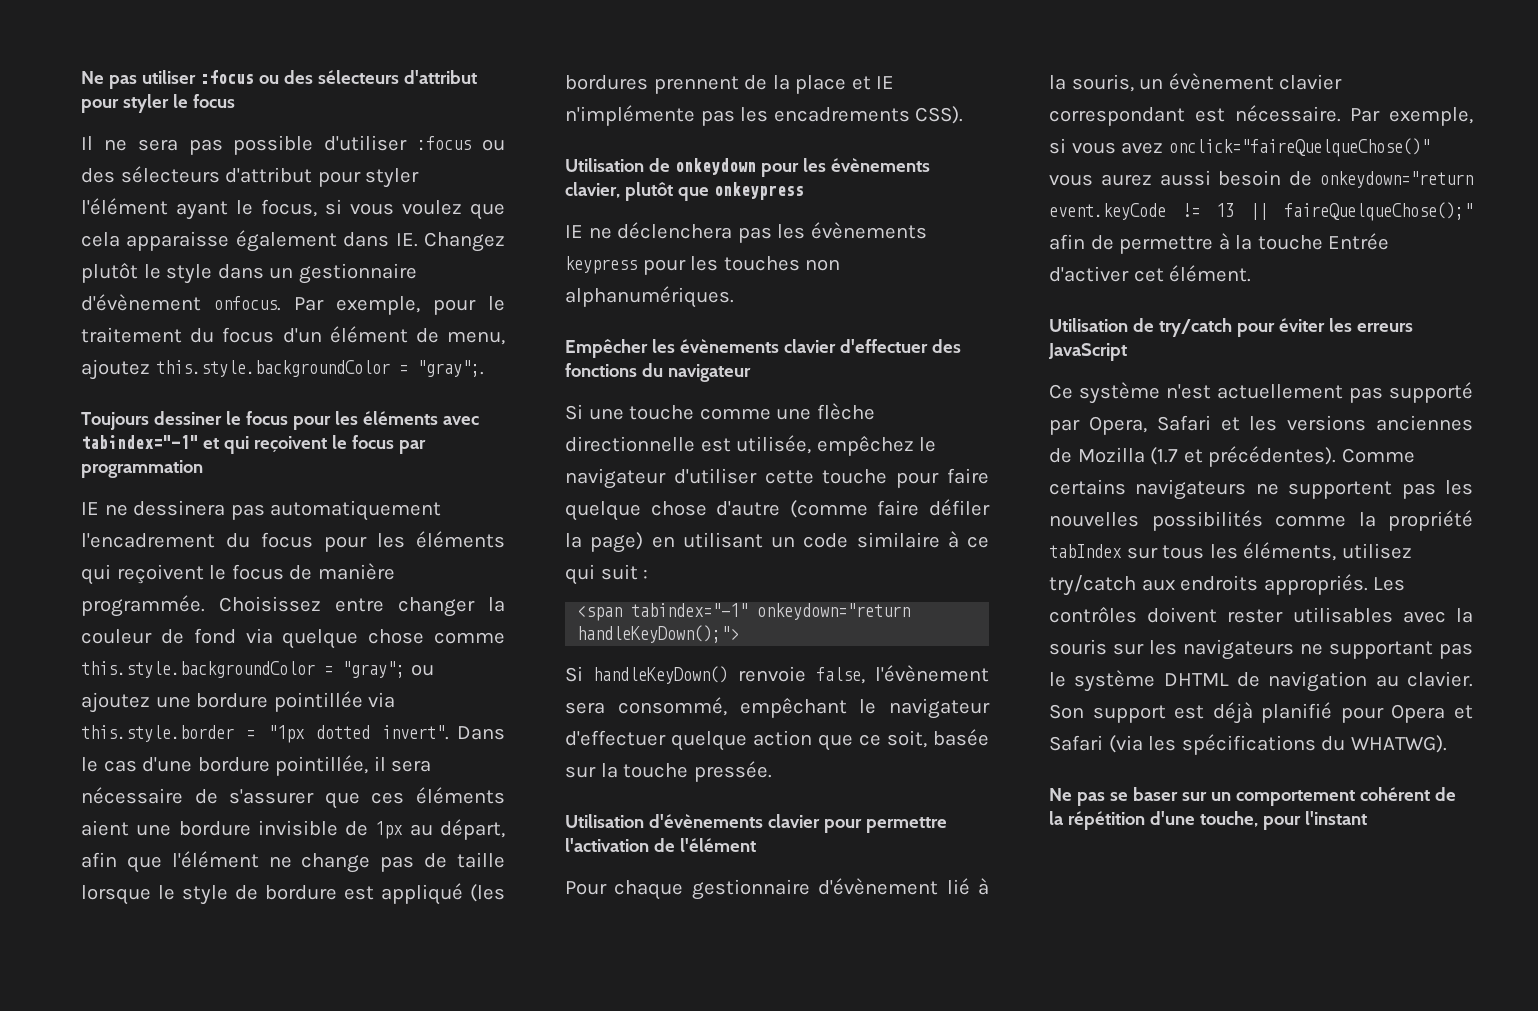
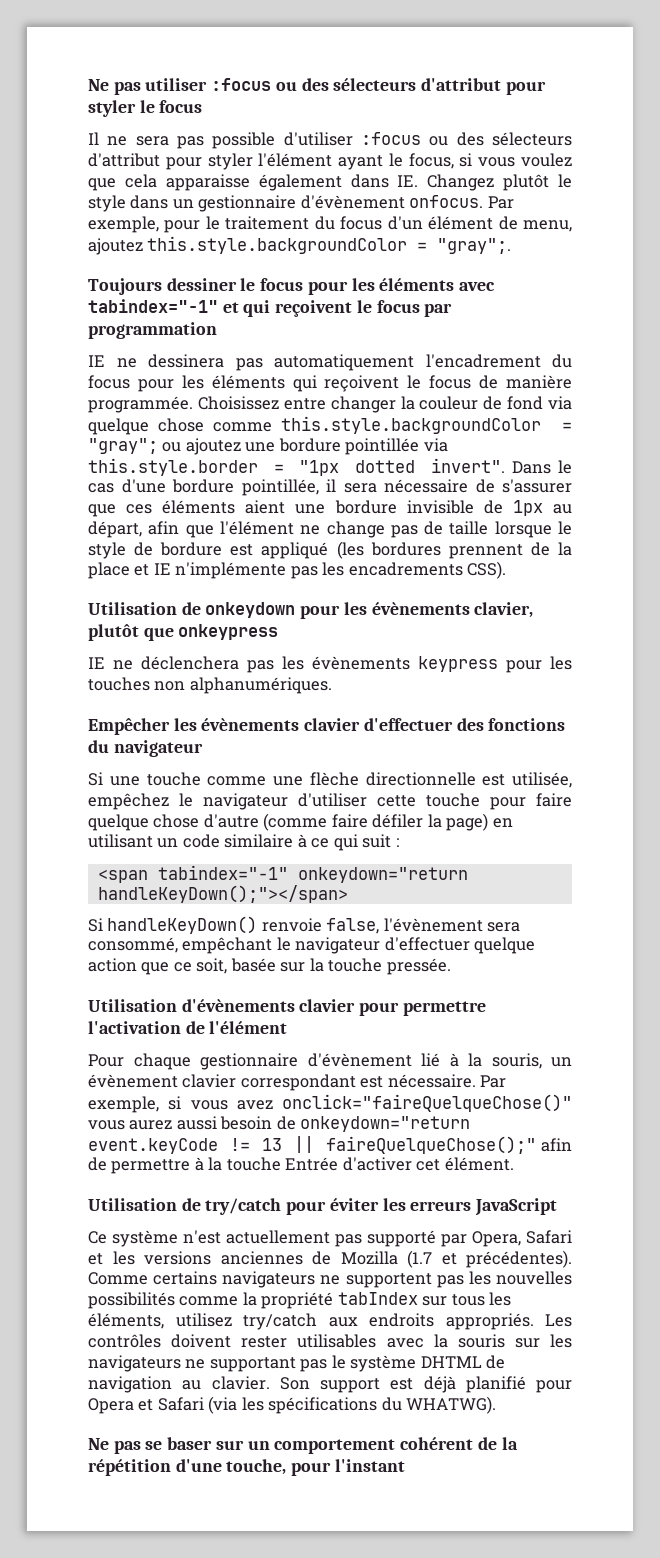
[577,625,740,643] handleKeyDown();"> -> [97,885,348,903] handleKeyDown();"></span>

